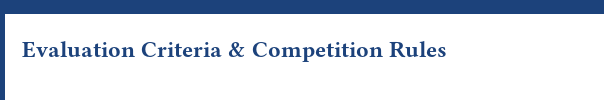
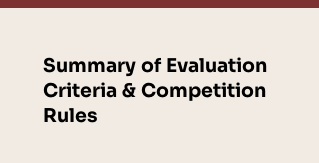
(22, 49) none -> [43,57,163,77] Summary of

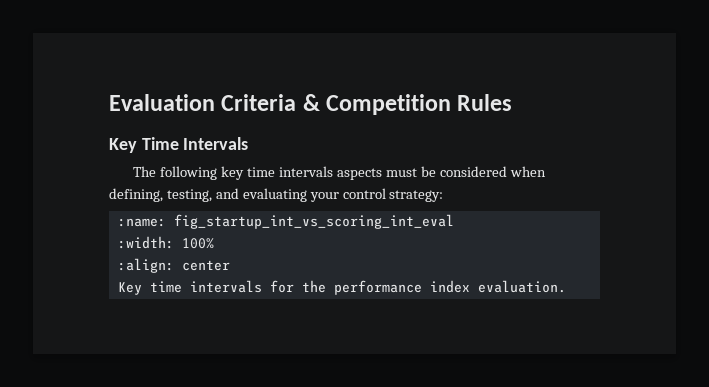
[43,57,163,77] Summary of -> (109, 102) none
(98, 115) none -> [109,137,249,153] [133,166,546,180] [109,188,444,202] [117,214,454,229] [117,236,214,249] [117,258,230,273] [117,280,566,295] // Key Time Intervals // The following key time intervals aspects must be considered when defining, testing, and evaluating your control strategy: // :name: fig_startup_int_vs_scoring_int_eval // :width: 100% // :align: center // Key time intervals for the performance index evaluation.

